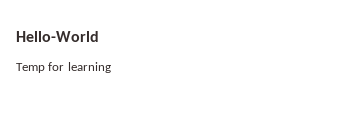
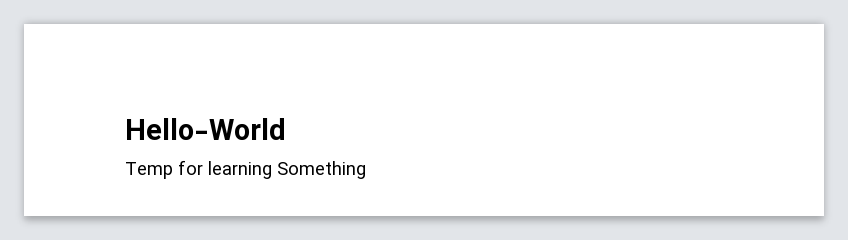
(111, 67) none -> [277,161,366,179] Something

